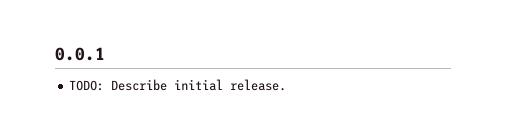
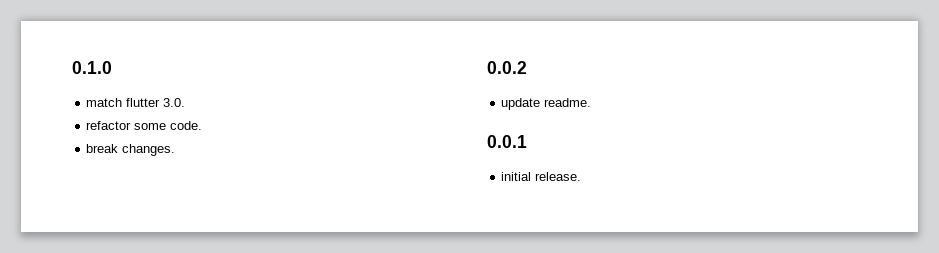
(55, 54) none -> [72,61,112,74] [86,98,186,107] [86,121,203,130] [86,144,176,156] [487,61,527,74] [501,98,592,110] 0.1.0 // match flutter 3.0. // refactor some code. // break changes. // 0.0.2 // update readme. //
[69,79,168,91] TODO: Describe -> (527, 141) none

